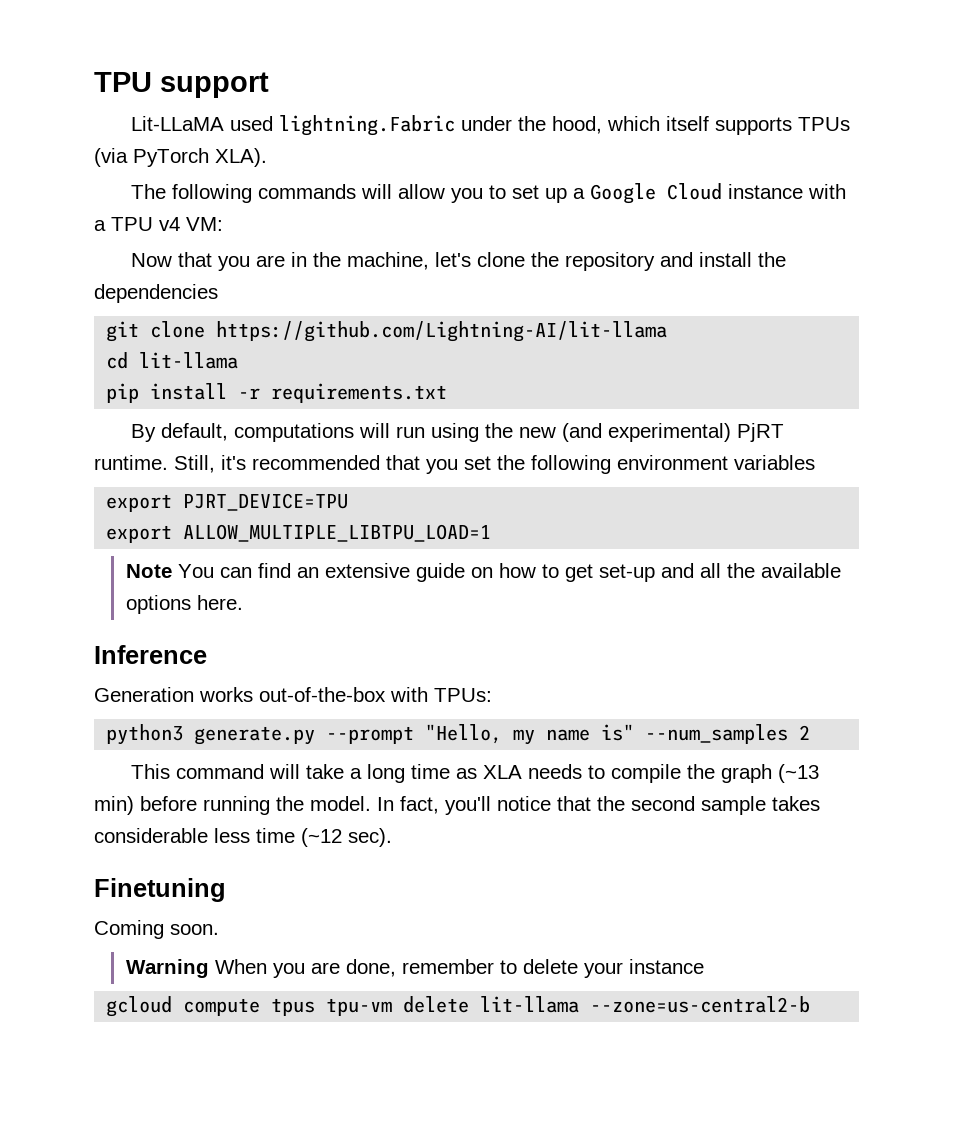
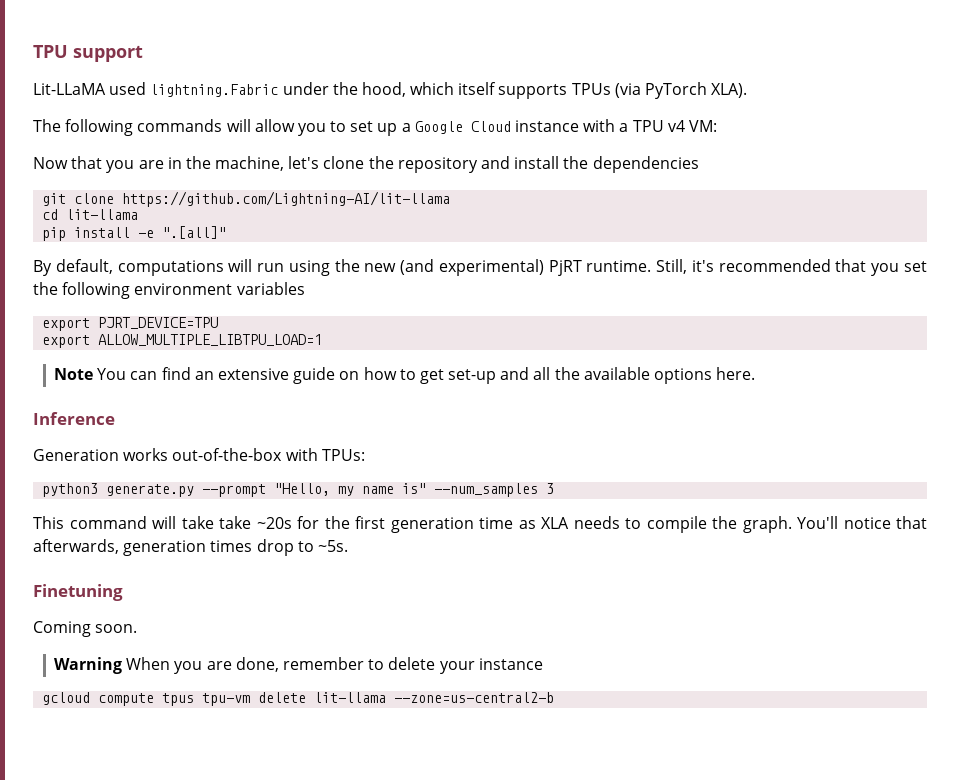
[238,383,448,403] -r requirements.txt -> [138,226,227,239] -e ".[all]"
[799,725,811,740] 2 -> [546,483,555,494] 3
[350,764,406,783] a long -> [219,516,474,533] take ~20s for the first generation
[721,764,820,783] [94,796,820,815] [94,828,392,847] graph (~13 min) before running the model. In fact, you'll notice that the second sample takes considerable less time (~12 sec). -> [742,516,927,533] [33,539,348,556] graph. You'll notice that afterwards, generation times drop to ~5s.

